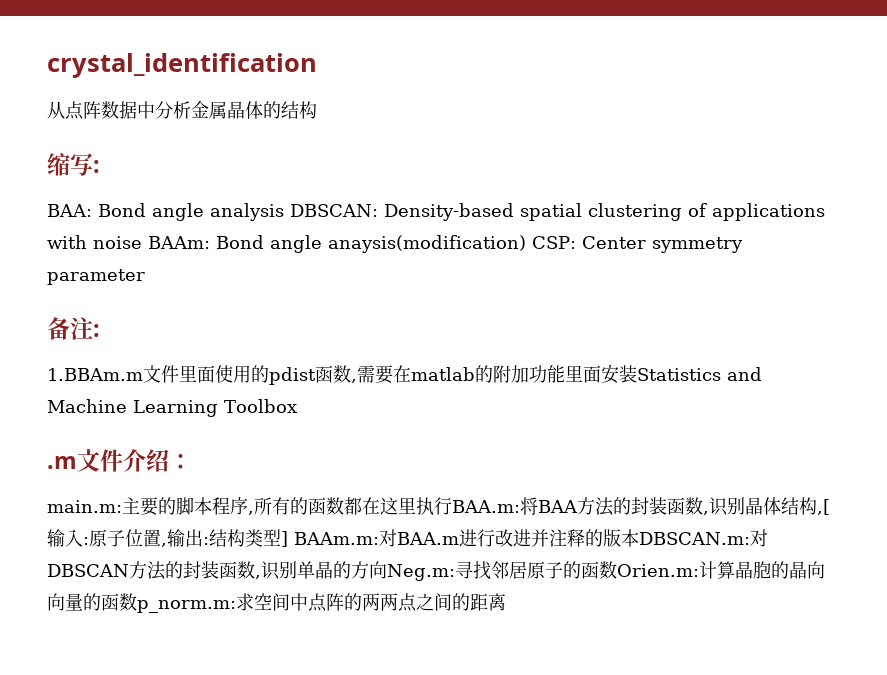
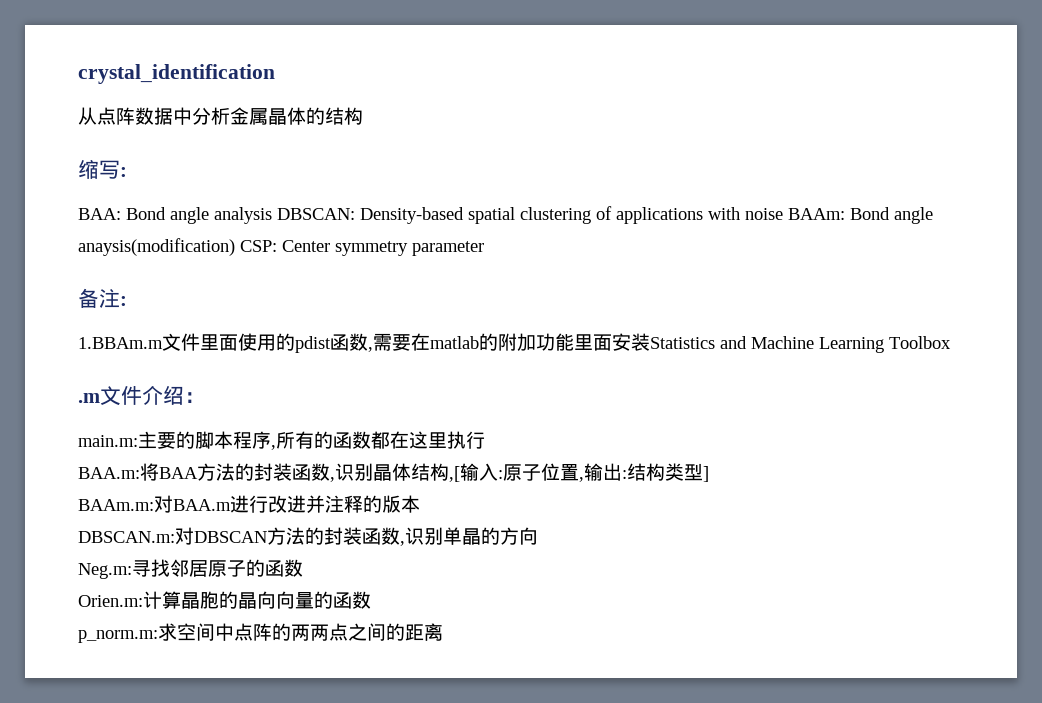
(452, 506) none -> (485, 440) //
(288, 539) none -> (709, 474) //
(639, 538) none -> (420, 504) //
(387, 570) none -> (538, 536) //
(617, 570) none -> (303, 568) //
(137, 602) none -> (371, 600) //

